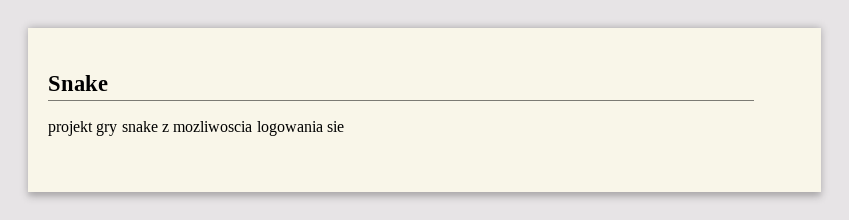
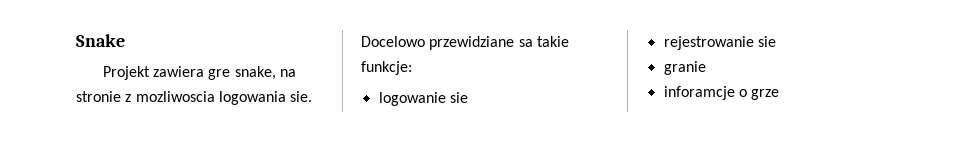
[48,121,344,136] projekt gry snake z mozliwoscia logowania sie -> [102,66,296,80] [76,91,313,105] [361,36,569,50] [361,61,412,75] [378,92,468,106] [663,36,776,50] [663,61,706,75] [663,86,780,100] Projekt zawiera gre snake, na stronie z mozliwoscia logowania sie. Docelowo przewidziane sa takie funkcje: // logowanie sie // rejestrowanie sie // granie // inforamcje o grze

